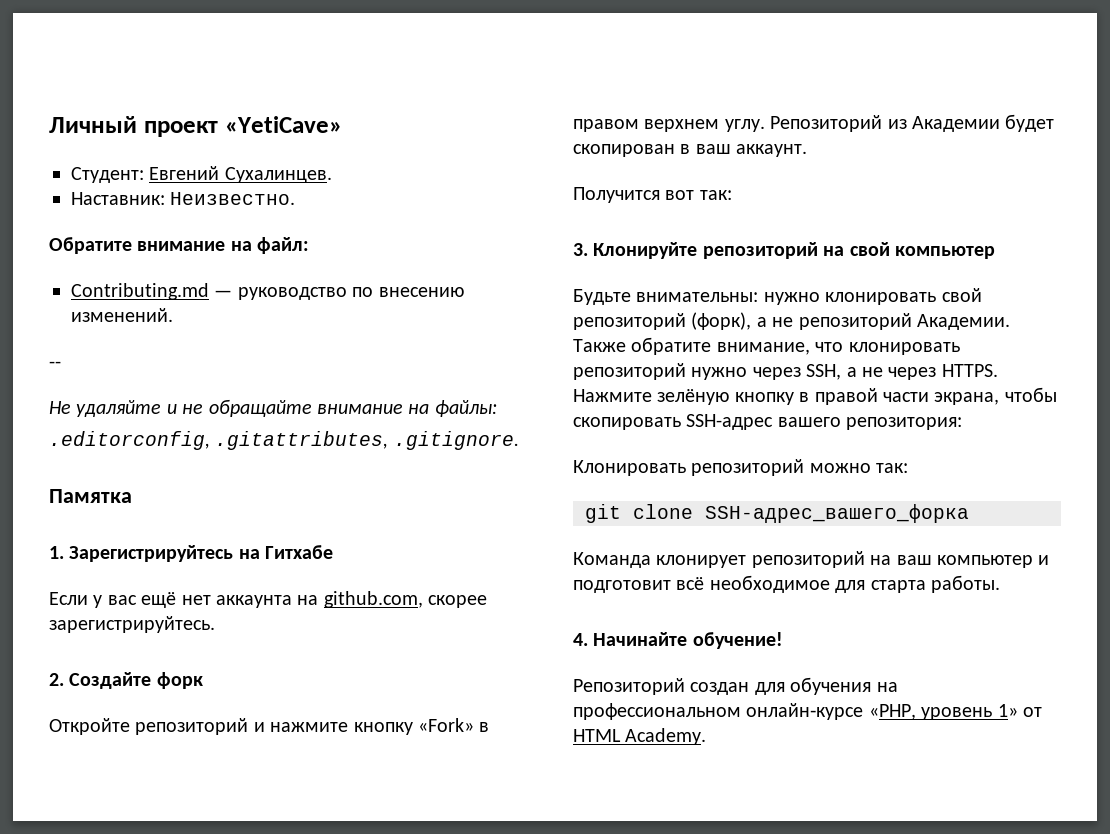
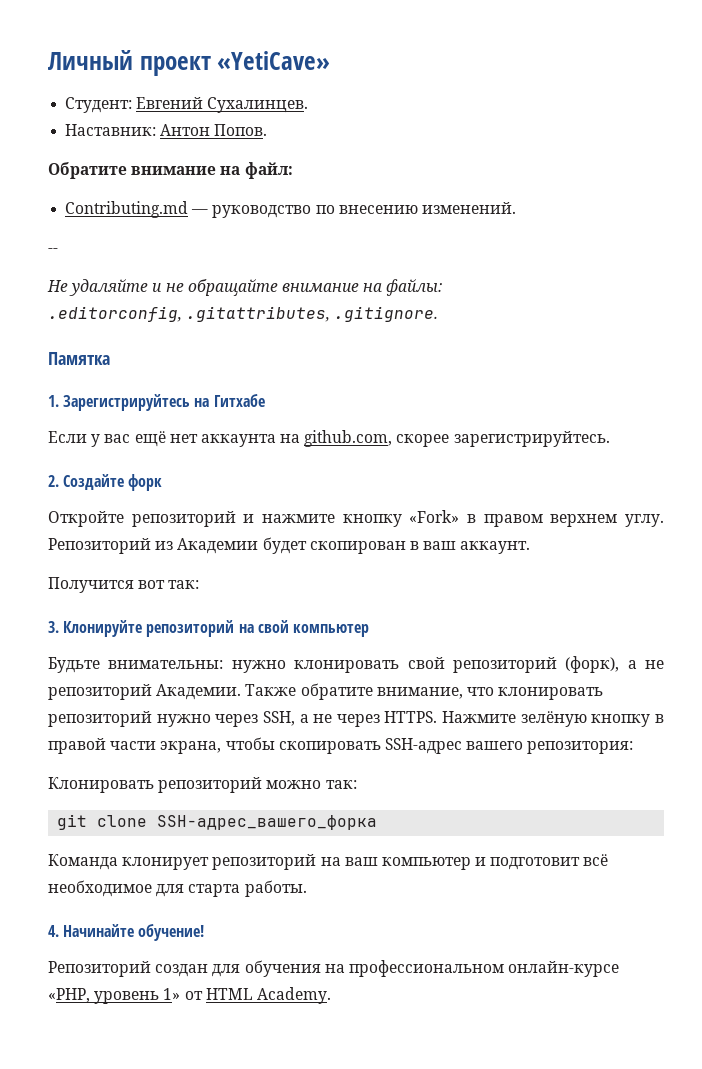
[170,192,296,205] Неизвестно. -> [160,124,268,136] Антон Попов.

